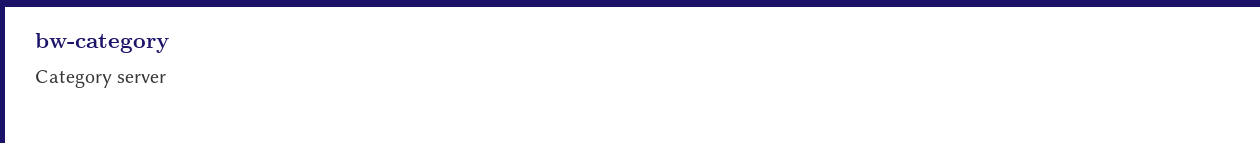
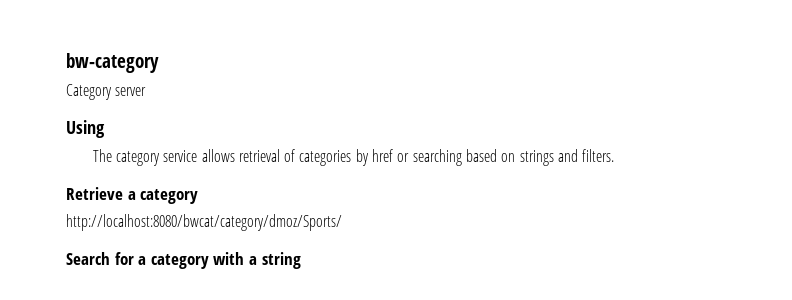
(167, 78) none -> [66,120,105,138] [92,149,615,166] [66,187,199,204] [66,214,342,231] [66,252,301,269] // Using // The category service allows retrieval of categories by href or searching based on strings and filters. // Retrieve a category // http://localhost:8080/bwcat/category/dmoz/Sports/ // Search for a category with a string

